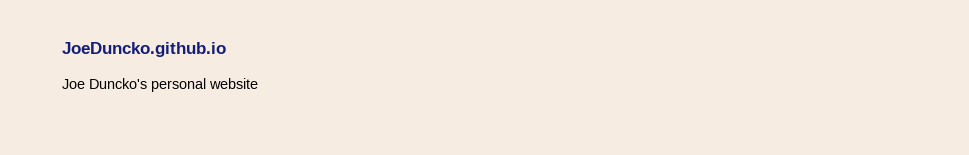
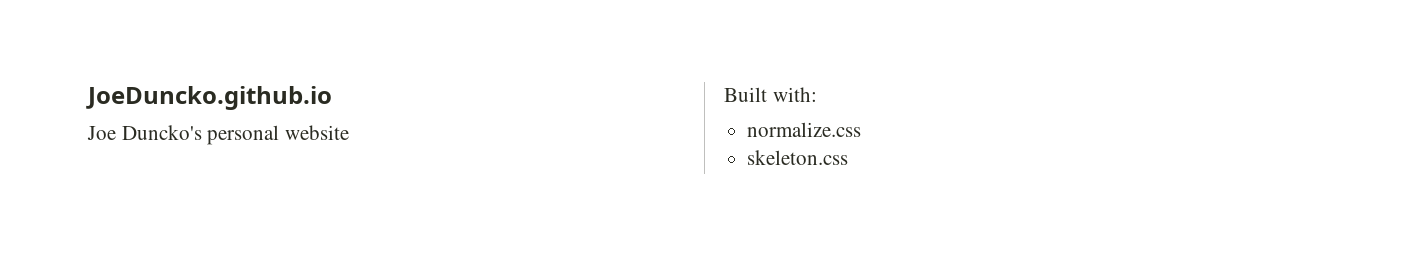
(258, 83) none -> [724,87,817,102] [747,122,862,137] [747,150,849,165] // Built with: // normalize.css // skeleton.css

